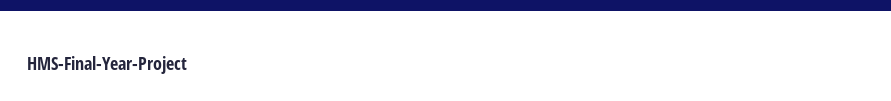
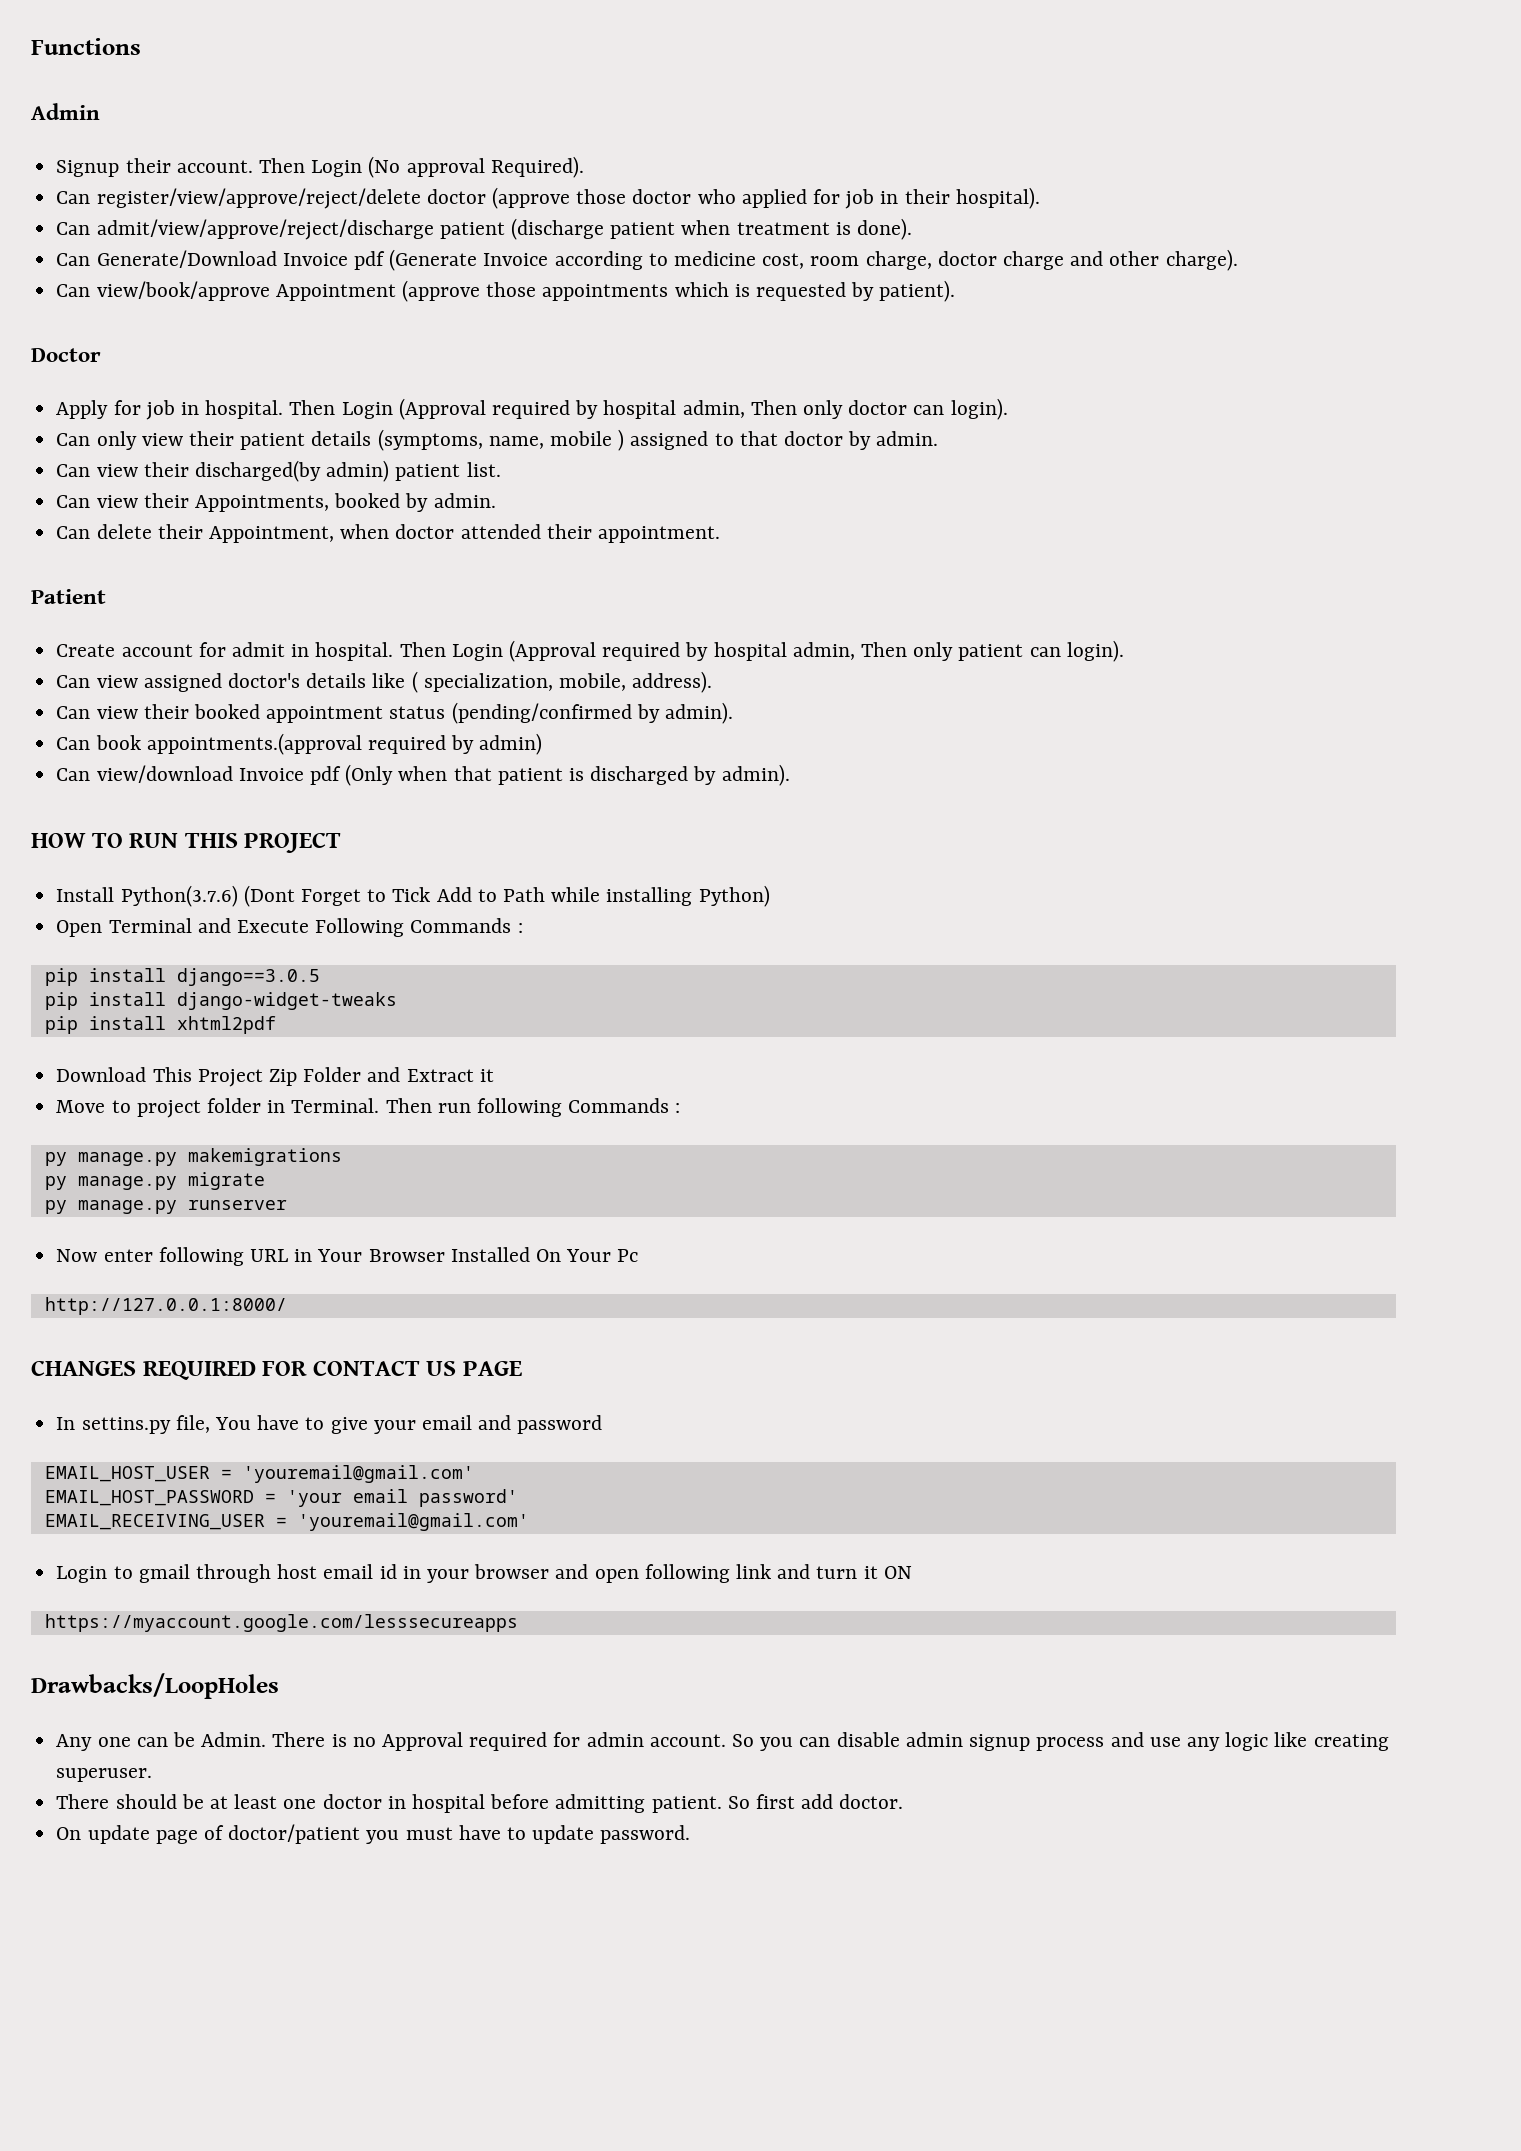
[27,56,187,74] HMS-Final-Year-Project -> [31,38,141,55] [31,103,100,120] [56,156,584,178] [56,187,1040,209] [56,218,912,240] [56,249,1238,271] [56,280,956,302] [31,348,101,362] [56,398,1008,420] [56,429,939,451] [56,460,501,482] [56,493,496,512] [56,524,720,543] [31,589,106,604] [56,640,1124,662] [56,671,713,693] [56,702,733,724] [56,733,543,755] [56,764,790,786] [31,832,342,853] [56,885,770,907] [56,918,523,937] [44,968,320,986] [44,992,397,1010] [44,1016,276,1034] [56,1067,494,1087] [56,1098,681,1118] [44,1148,342,1166] [44,1172,265,1190] [44,1200,287,1214] [56,1247,639,1266] [44,1297,287,1315] [31,1360,523,1380] [56,1415,603,1434] [44,1465,474,1483] [44,1489,518,1507] [44,1513,529,1531] [56,1564,912,1583] [44,1614,518,1632] [31,1673,279,1699] [56,1732,1389,1751] [56,1768,153,1782] [56,1794,904,1813] [56,1824,691,1844] Functions // Admin // Signup their account. Then Login (No approval Required). // Can register/view/approve/reject/delete doctor (approve those doctor who applied for job in their hospital). // Can admit/view/approve/reject/discharge patient (discharge patient when treatment is done). // Can Generate/Download Invoice pdf (Generate Invoice according to medicine cost, room charge, doctor charge and other charge). // Can view/book/approve Appointment (approve those appointments which is requested by patient). // Doctor // Apply for job in hospital. Then Login (Approval required by hospital admin, Then only doctor can login). // Can only view their patient details (symptoms, name, mobile ) assigned to that doctor by admin. // Can view their discharged(by admin) patient list. // Can view their Appointments, booked by admin. // Can delete their Appointment, when doctor attended their appointment. // Patient // Create account for admit in hospital. Then Login (Approval required by hospital admin, Then only patient can login). // Can view assigned doctor's details like ( specialization, mobile, address). // Can view their booked appointment status (pending/confirmed by admin). // Can book appointments.(approval required by admin) // Can view/download Invoice pdf (Only when that patient is discharged by admin). // HOW TO RUN THIS PROJECT // Install Python(3.7.6) (Dont Forget to Tick Add to Path while installing Python) // Open Terminal and Execute Following Commands : // pip install django==3.0.5 // pip install django-widget-tweaks // pip install xhtml2pdf // Download This Project Zip Folder and Extract it // Move to project folder in Terminal. Then run following Commands : // py manage.py makemigrations // py manage.py migrate // py manage.py runserver // Now enter following URL in Your Browser Installed On Your Pc // http://127.0.0.1:8000/ // CHANGES REQUIRED FOR CONTACT US PAGE // In settins.py file, You have to give your email and password // EMAIL_HOST_USER = 'youremail@gmail.com' // EMAIL_HOST_PASSWORD = 'your email password' // EMAIL_RECEIVING_USER = 'youremail@gmail.com' // Login to gmail through host email id in your browser and open following link and turn it ON // https://myaccount.google.com/lesssecureapps // Drawbacks/LoopHoles // Any one can be Admin. There is no Approval required for admin account. So you can disable admin signup process and use any logic like creating superuser. // There should be at least one doctor in hospital before admitting patient. So first add doctor. // On update page of doctor/patient you must have to update password.

